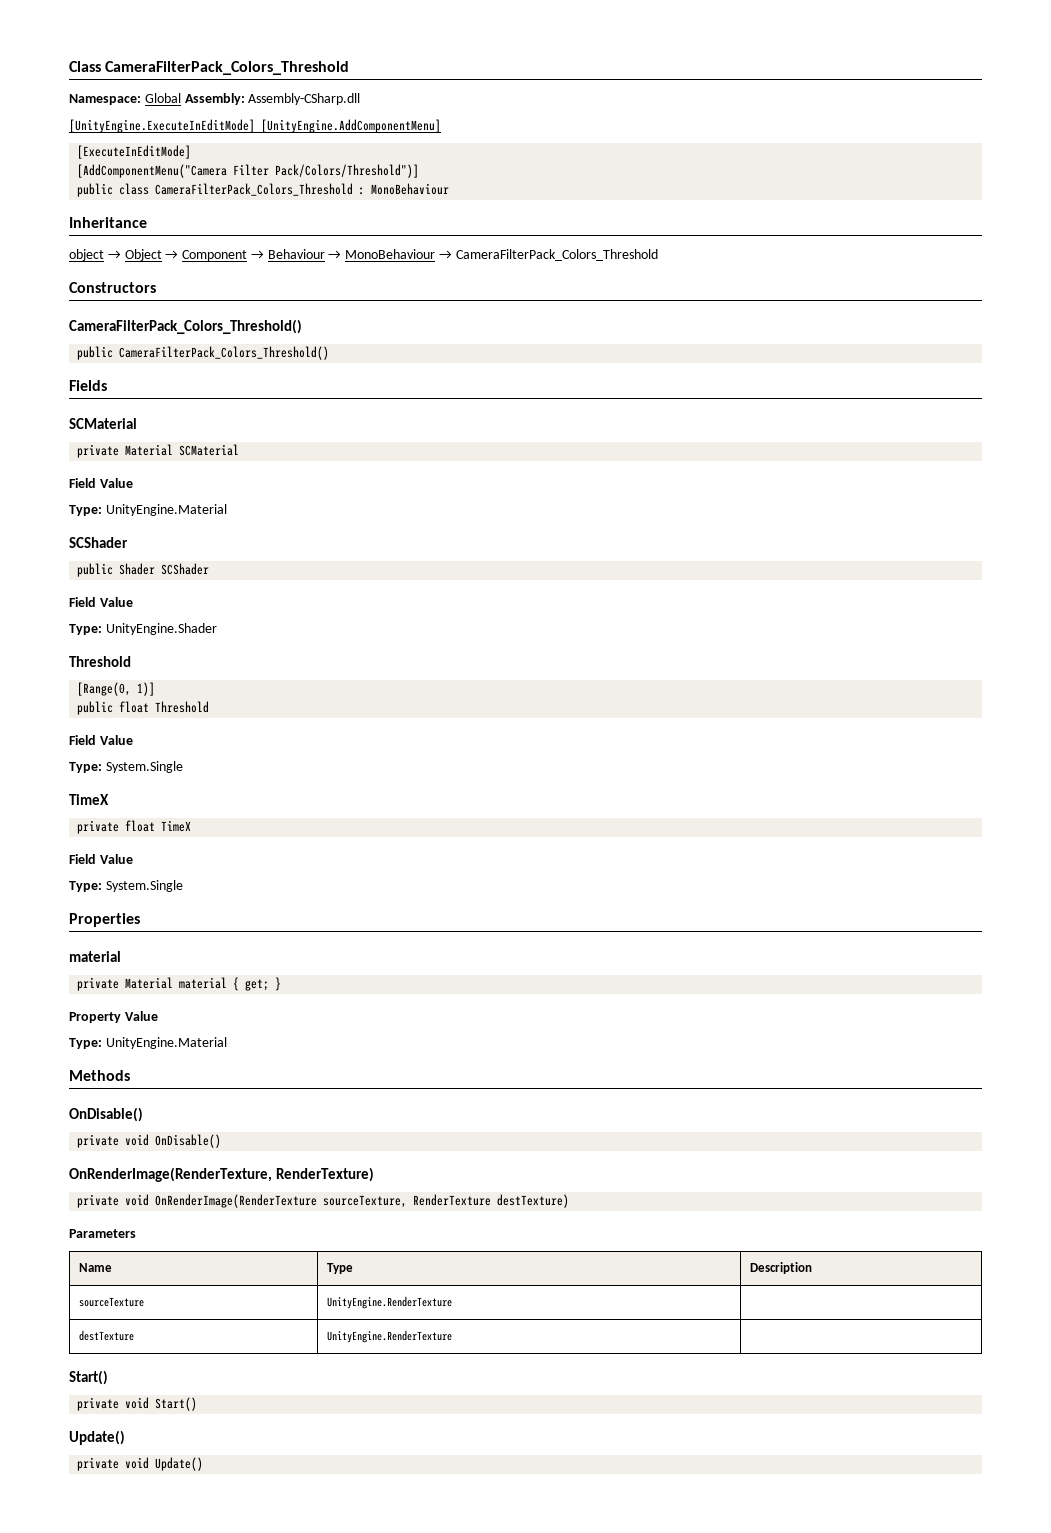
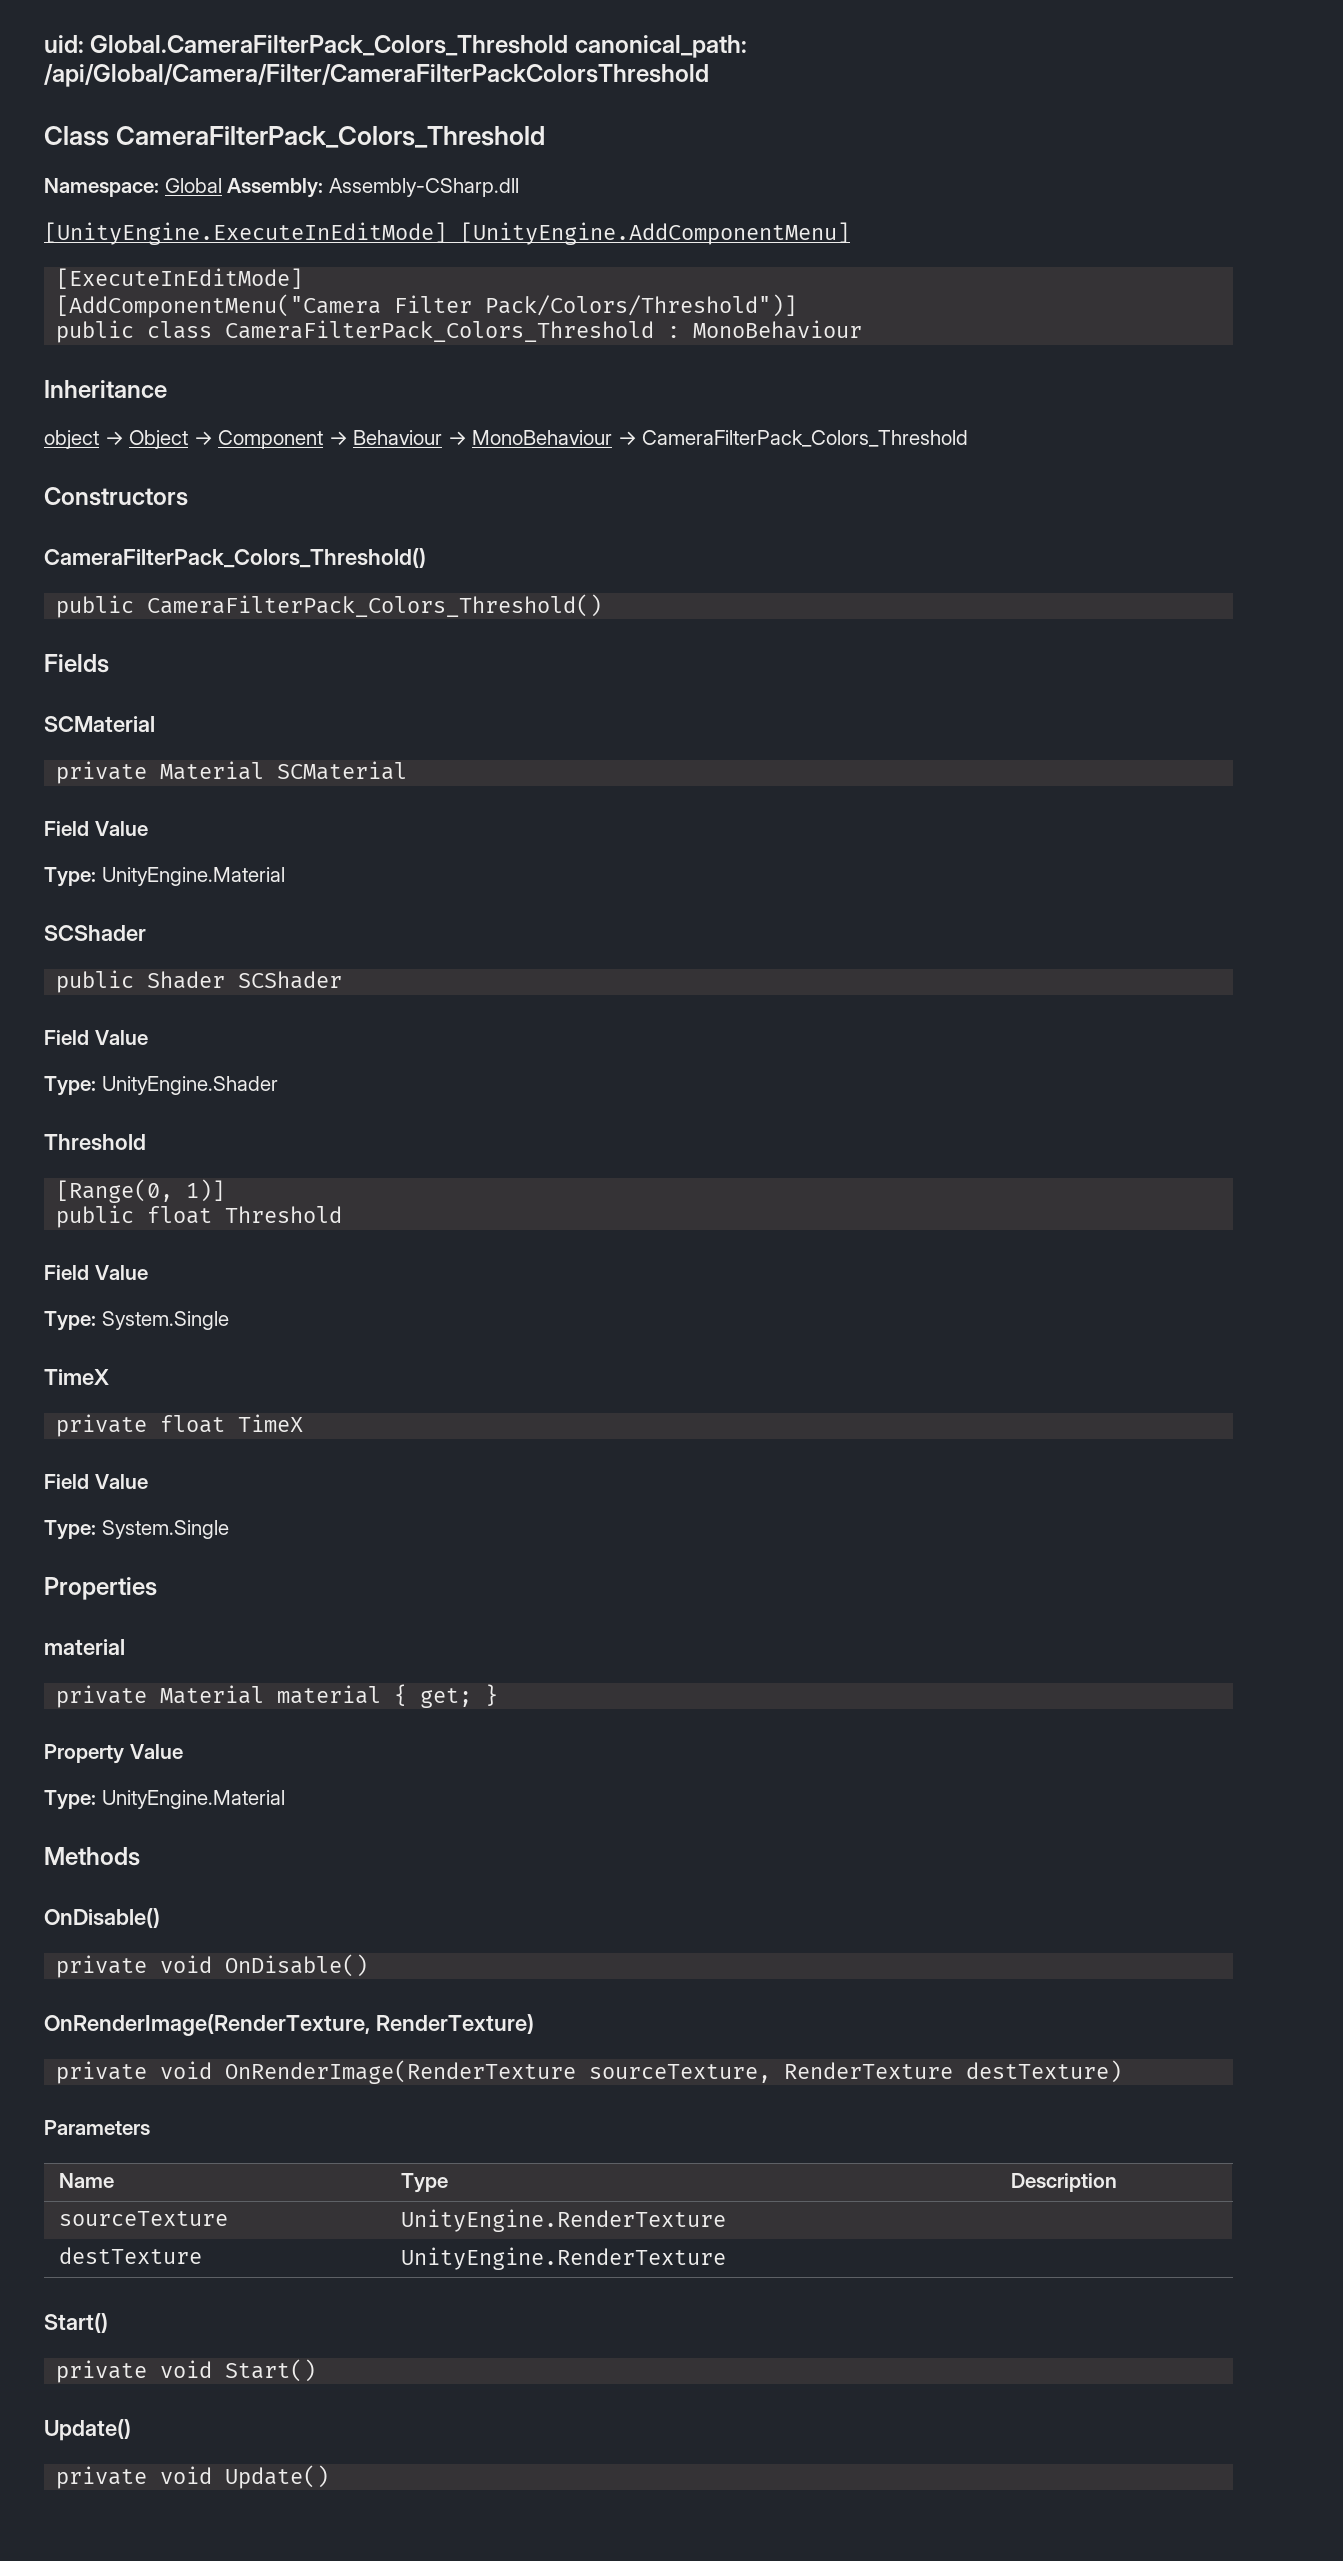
(69, 66) none -> [44,35,747,58] [44,64,709,87] uid: Global.CameraFilterPack_Colors_Threshold canonical_path: /api/Global/Camera/Filter/CameraFilterPackColorsThreshold //

